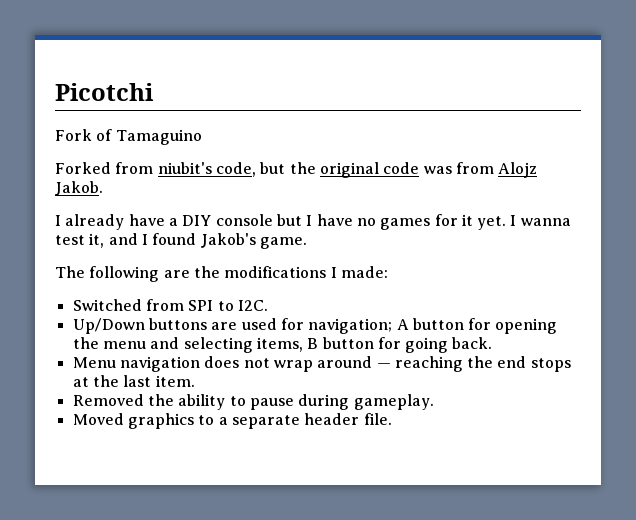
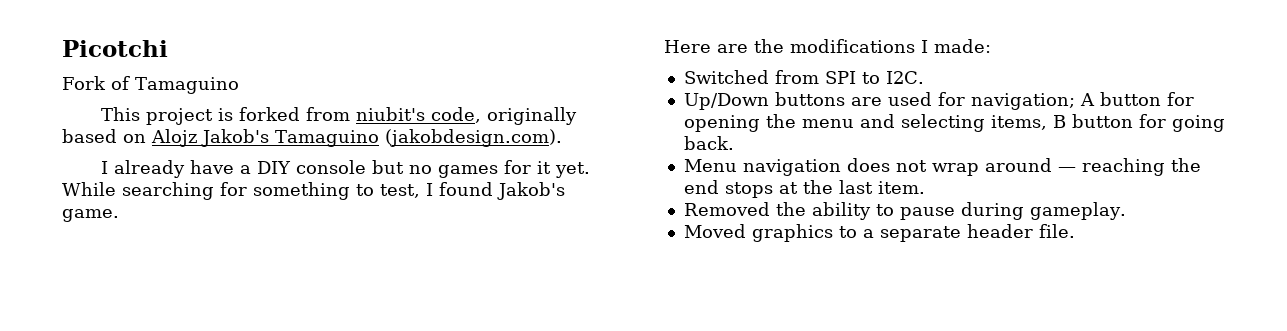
[55,162,538,178] [55,181,103,196] Forked from niubit's code, but the original code was from Alojz Jakob. -> [101,107,578,125] [62,129,562,147] This project is forked from niubit's code, originally based on Alojz Jakob's Tamaguino (jakobdesign.com).
[306,214,353,226] I have -> (405, 167) none
[510,215,571,226] [55,233,138,248] I wanna test it, and -> [62,182,420,200] While searching for something to test,
[55,266,160,282] The following -> [664,40,711,53] Here

